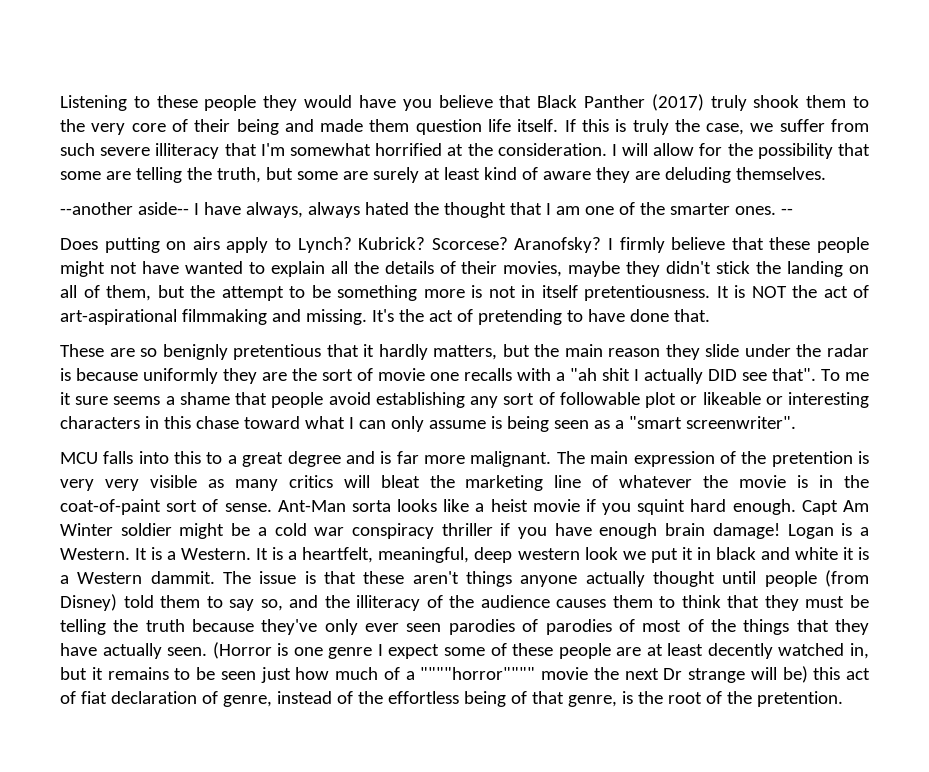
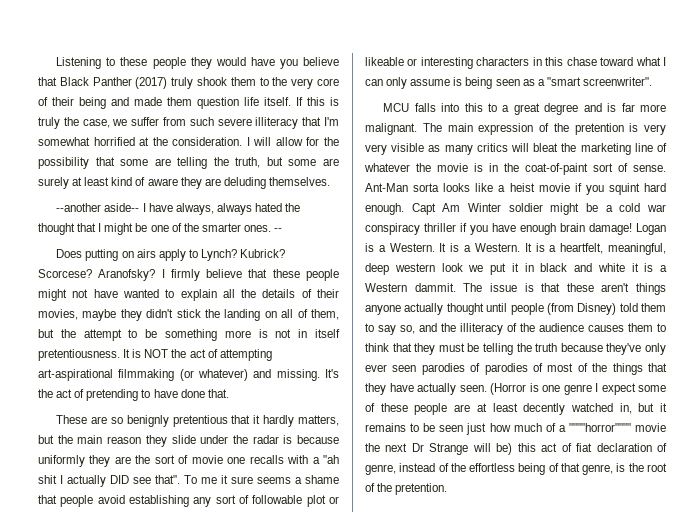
[555,206,580,215] am -> [104,223,148,235] might be
(869, 291) none -> [219,349,272,361] attempting
(267, 317) none -> [179,369,248,381] (or whatever)
[688,668,745,683] strange -> [429,443,469,455] Strange

